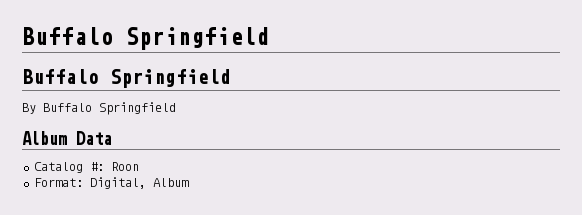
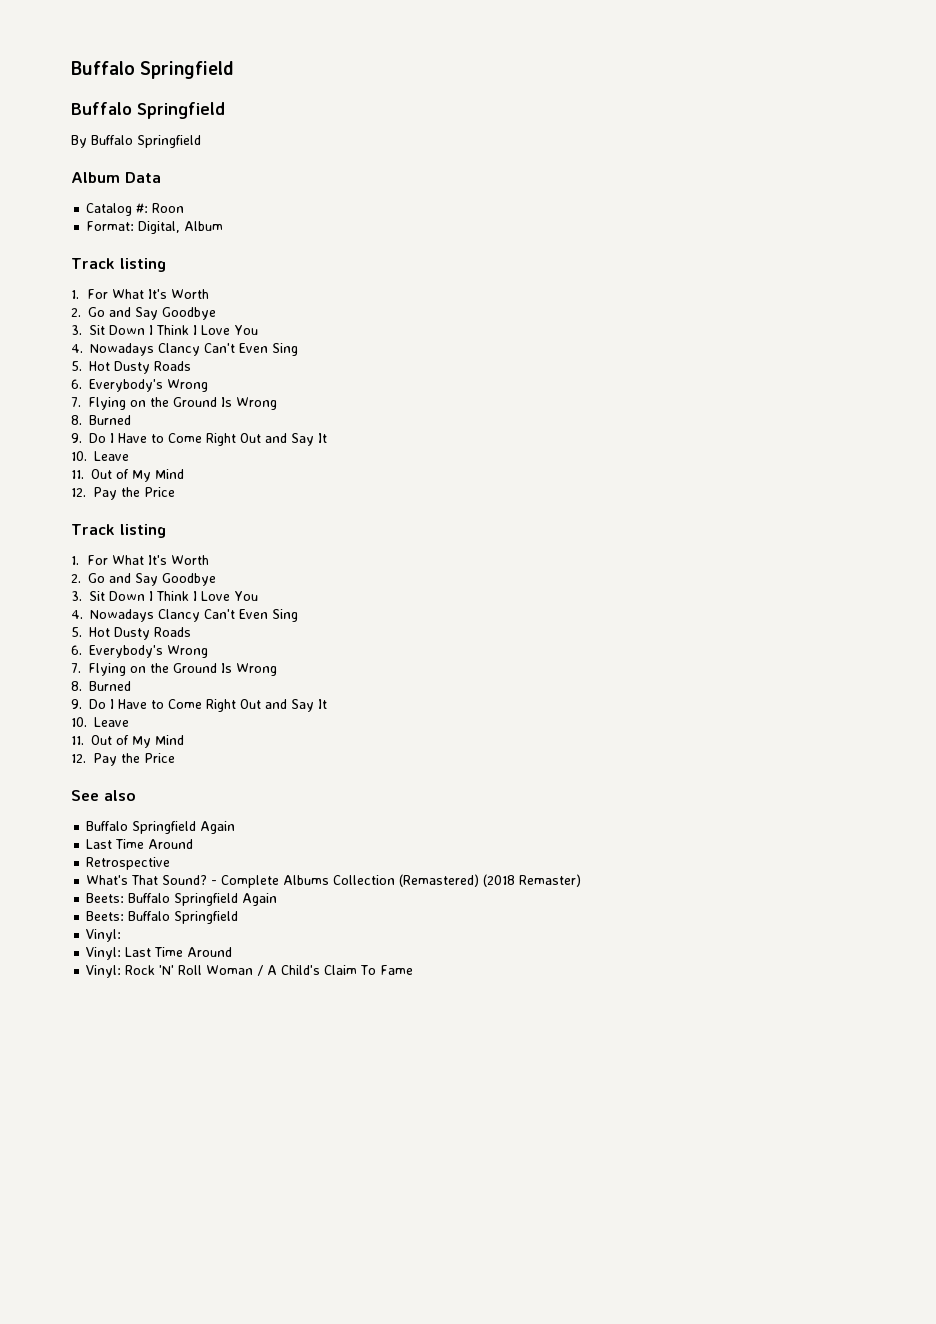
(189, 182) none -> [71,258,166,272] [71,289,209,299] [71,307,216,320] [71,325,258,335] [71,343,298,356] [71,361,191,374] [71,379,208,392] [71,397,277,410] [71,415,131,425] [71,433,327,446] [71,451,129,461] [71,469,184,482] [71,487,175,500] [71,524,166,538] [71,555,209,565] [71,573,216,586] [71,591,258,601] [71,609,298,622] [71,627,191,640] [71,645,208,658] [71,663,277,676] [71,681,131,691] [71,699,327,712] [71,717,129,727] [71,735,184,748] [71,753,175,766] [71,790,136,801] [86,821,236,834] [86,839,194,849] [86,857,171,870] [86,874,582,888] [86,893,278,906] [86,911,239,924] [86,929,122,942] [86,947,233,960] [86,965,414,978] // Track listing // 1. For What It's Worth // 2. Go and Say Goodbye // 3. Sit Down I Think I Love You // 4. Nowadays Clancy Can't Even Sing // 5. Hot Dusty Roads // 6. Everybody's Wrong // 7. Flying on the Ground Is Wrong // 8. Burned // 9. Do I Have to Come Right Out and Say It // 10. Leave // 11. Out of My Mind // 12. Pay the Price // Track listing // 1. For What It's Worth // 2. Go and Say Goodbye // 3. Sit Down I Think I Love You // 4. Nowadays Clancy Can't Even Sing // 5. Hot Dusty Roads // 6. Everybody's Wrong // 7. Flying on the Ground Is Wrong // 8. Burned // 9. Do I Have to Come Right Out and Say It // 10. Leave // 11. Out of My Mind // 12. Pay the Price // See also // Buffalo Springfield Again // Last Time Around // Retrospective // What's That Sound? - Complete Albums Collection (Remastered) (2018 Remaster) // Beets: Buffalo Springfield Again // Beets: Buffalo Springfield // Vinyl: // Vinyl: Last Time Around // Vinyl: Rock 'N' Roll Woman / A Child's Claim To Fame

